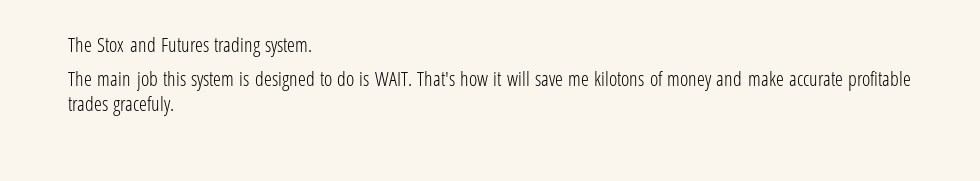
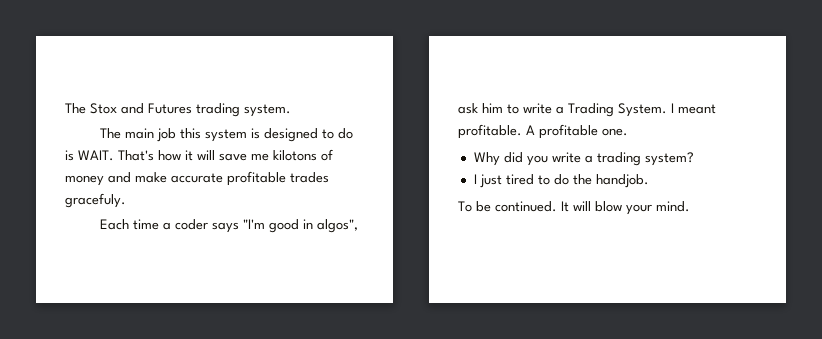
(175, 106) none -> [100,219,359,233] [458,103,716,117] [458,124,628,139] [473,152,694,166] [473,174,649,188] [458,201,690,215] // Each time a coder says "I'm good in algos", ask him to write a Trading System. I meant profitable. A profitable one. // Why did you write a trading system? // I just tired to do the handjob. // To be continued. It will blow your mind.

